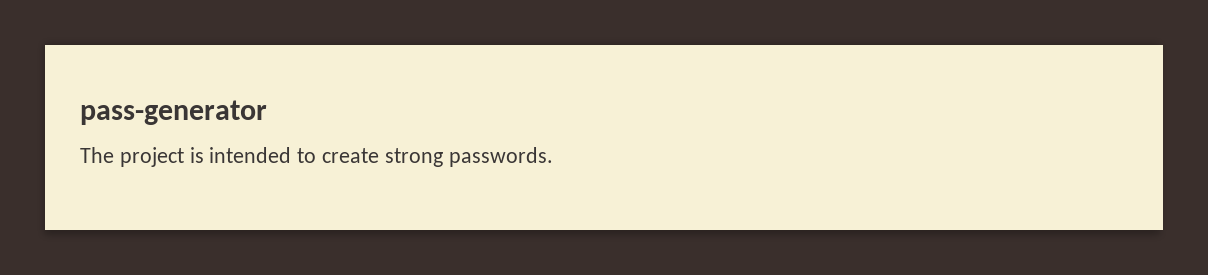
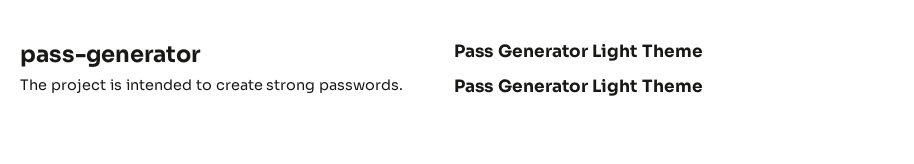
(553, 157) none -> [454,43,703,61] [454,78,703,96] // Pass Generator Light Theme // Pass Generator Light Theme

